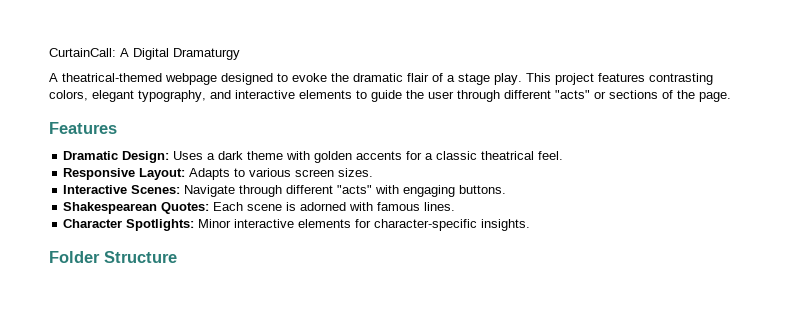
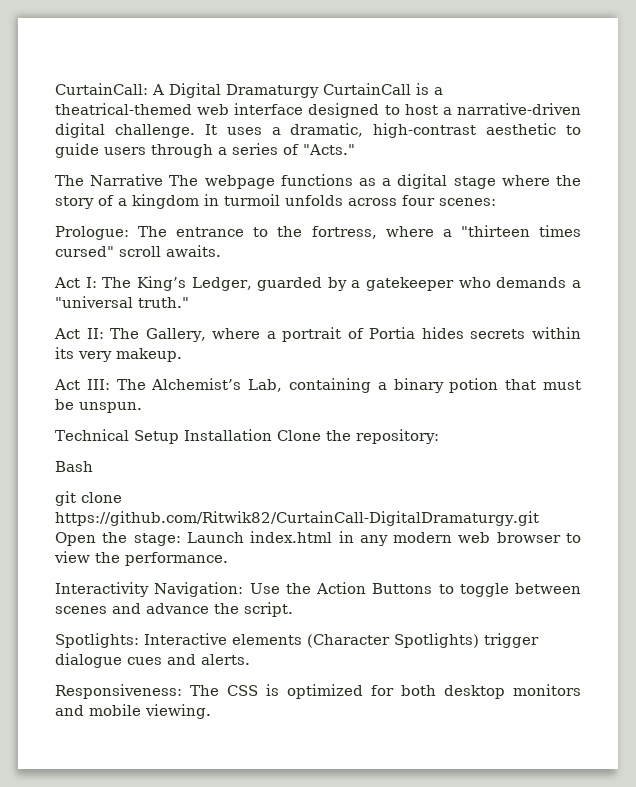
[49,73,713,85] [49,90,731,102] [49,122,117,134] [63,151,564,163] [63,168,374,180] [63,185,507,197] [63,202,456,214] [63,219,531,231] [49,251,177,263] // A theatrical-themed webpage designed to evoke the dramatic flair of a stage play. This project features contrasting colors, elegant typography, and interactive elements to guide the user through different "acts" or sections of the page. // Features // Dramatic Design: Uses a dark theme with golden accents for a classic theatrical feel. // Responsive Layout: Adapts to various screen sizes. // Interactive Scenes: Navigate through different "acts" with engaging buttons. // Shakespearean Quotes: Each scene is adorned with famous lines. // Character Spotlights: Minor interactive elements for character-specific insights. // Folder Structure -> [323,83,443,95] [55,103,582,118] [55,123,581,138] [55,143,355,158] [55,174,581,189] [55,194,496,209] [55,225,581,240] [55,245,221,257] [54,276,581,291] [55,296,189,308] [54,327,581,342] [55,347,182,362] [54,378,581,393] [55,399,142,413] [55,429,439,444] [55,461,93,472] [55,491,122,506] [55,511,539,526] [55,531,582,546] [54,551,228,566] [55,582,581,597] [55,602,293,617] [55,633,539,648] [55,653,250,668] [55,684,581,699] [55,704,211,719] CurtainCall is a theatrical-themed web interface designed to host a narrative-driven digital challenge. It uses a dramatic, high-contrast aesthetic to guide users through a series of "Acts." // The Narrative The webpage functions as a digital stage where the story of a kingdom in turmoil unfolds across four scenes: // Prologue: The entrance to the fortress, where a "thirteen times cursed" scroll awaits. // Act I: The King’s Ledger, guarded by a gatekeeper who demands a "universal truth." // Act II: The Gallery, where a portrait of Portia hides secrets within its very makeup. // Act III: The Alchemist’s Lab, containing a binary potion that must be unspun. // Technical Setup Installation Clone the repository: // Bash // git clone https://github.com/Ritwik82/CurtainCall-DigitalDramaturgy.git Open the stage: Launch index.html in any modern web browser to view the performance. // Interactivity Navigation: Use the Action Buttons to toggle between scenes and advance the script. // Spotlights: Interactive elements (Character Spotlights) trigger dialogue cues and alerts. // Responsiveness: The CSS is optimized for both desktop monitors and mobile viewing.

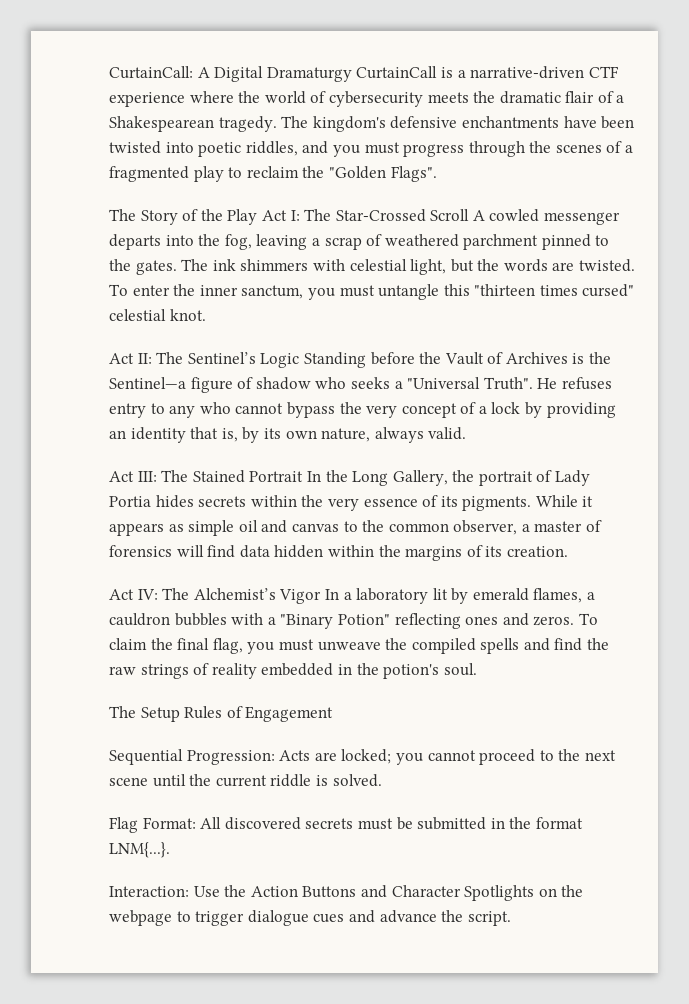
[55,103,582,118] [55,123,581,138] [55,143,355,158] [55,174,581,189] [55,194,496,209] [55,225,581,240] [55,245,221,257] [54,276,581,291] [55,296,189,308] [54,328,276,342] theatrical-themed web interface designed to host a narrative-driven digital challenge. It uses a dramatic, high-contrast aesthetic to guide users through a series of "Acts." // The Narrative The webpage functions as a digital stage where the story of a kingdom in turmoil unfolds across four scenes: // Prologue: The entrance to the fortress, where a "thirteen times cursed" scroll awaits. // Act I: The King’s Ledger, guarded by a gatekeeper who demands a "universal truth." // Act II: The Gallery, where a -> [470,66,619,79] [109,91,625,107] [109,116,635,132] [109,141,634,157] [109,166,437,182] [109,209,621,225] [109,234,610,250] [109,259,636,275] [109,284,635,300] [109,309,206,321] [109,352,612,368] [109,377,612,393] [109,402,616,418] [109,427,467,443] [109,470,475,486] narrative-driven CTF experience where the world of cybersecurity meets the dramatic flair of a Shakespearean tragedy. The kingdom's defensive enchantments have been twisted into poetic riddles, and you must progress through the scenes of a fragmented play to reclaim the "Golden Flags". // The Story of the Play Act I: The Star-Crossed Scroll A cowled messenger departs into the fog, leaving a scrap of weathered parchment pinned to the gates. The ink shimmers with celestial light, but the words are twisted. To enter the inner sanctum, you must untangle this "thirteen times cursed" celestial knot. // Act II: The Sentinel’s Logic Standing before the Vault of Archives is the Sentinel—a figure of shadow who seeks a "Universal Truth". He refuses entry to any who cannot bypass the very concept of a lock by providing an identity that is, by its own nature, always valid. // Act III: The Stained Portrait In the Long Gallery, the
(364, 333) none -> [555,470,591,486] Lady
[55,347,182,362] [54,379,110,390] its very makeup. // Act III: -> [301,495,594,511] [109,520,603,536] [109,545,568,561] [109,589,158,600] the very essence of its pigments. While it appears as simple oil and canvas to the common observer, a master of forensics will find data hidden within the margins of its creation. // Act IV:
[248,378,581,393] [55,399,142,413] [55,429,439,444] [55,461,93,472] [55,491,122,506] [55,511,539,526] [55,531,582,546] [54,551,228,566] [55,582,581,597] [55,602,293,617] [55,633,539,648] [55,653,250,668] [55,684,581,699] [55,704,211,719] Lab, containing a binary potion that must be unspun. // Technical Setup Installation Clone the repository: // Bash // git clone https://github.com/Ritwik82/CurtainCall-DigitalDramaturgy.git Open the stage: Launch index.html in any modern web browser to view the performance. // Interactivity Navigation: Use the Action Buttons to toggle between scenes and advance the script. // Spotlights: Interactive elements (Character Spotlights) trigger dialogue cues and alerts. // Responsiveness: The CSS is optimized for both desktop monitors and mobile viewing. -> [279,588,596,604] [109,613,598,629] [109,638,610,654] [109,663,477,679] [109,706,334,722] [109,749,616,765] [109,774,382,787] [109,817,583,833] [109,842,170,858] [109,885,584,901] [109,910,511,926] Vigor In a laboratory lit by emerald flames, a cauldron bubbles with a "Binary Potion" reflecting ones and zeros. To claim the final flag, you must unweave the compiled spells and find the raw strings of reality embedded in the potion's soul. // The Setup Rules of Engagement // Sequential Progression: Acts are locked; you cannot proceed to the next scene until the current riddle is solved. // Flag Format: All discovered secrets must be submitted in the format LNM{...}. // Interaction: Use the Action Buttons and Character Spotlights on the webpage to trigger dialogue cues and advance the script.

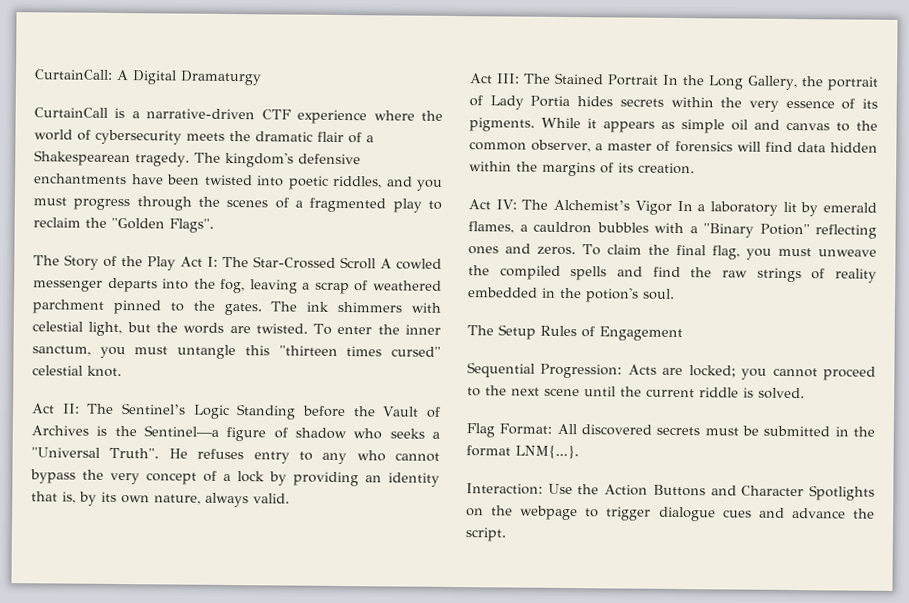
(352, 74) none -> (262, 78) //

